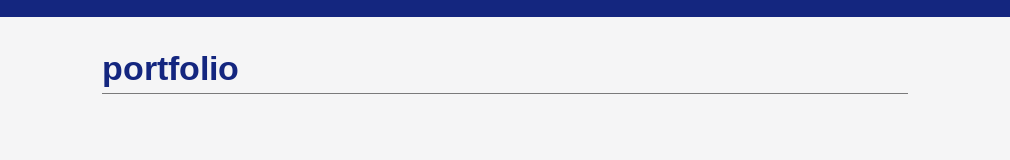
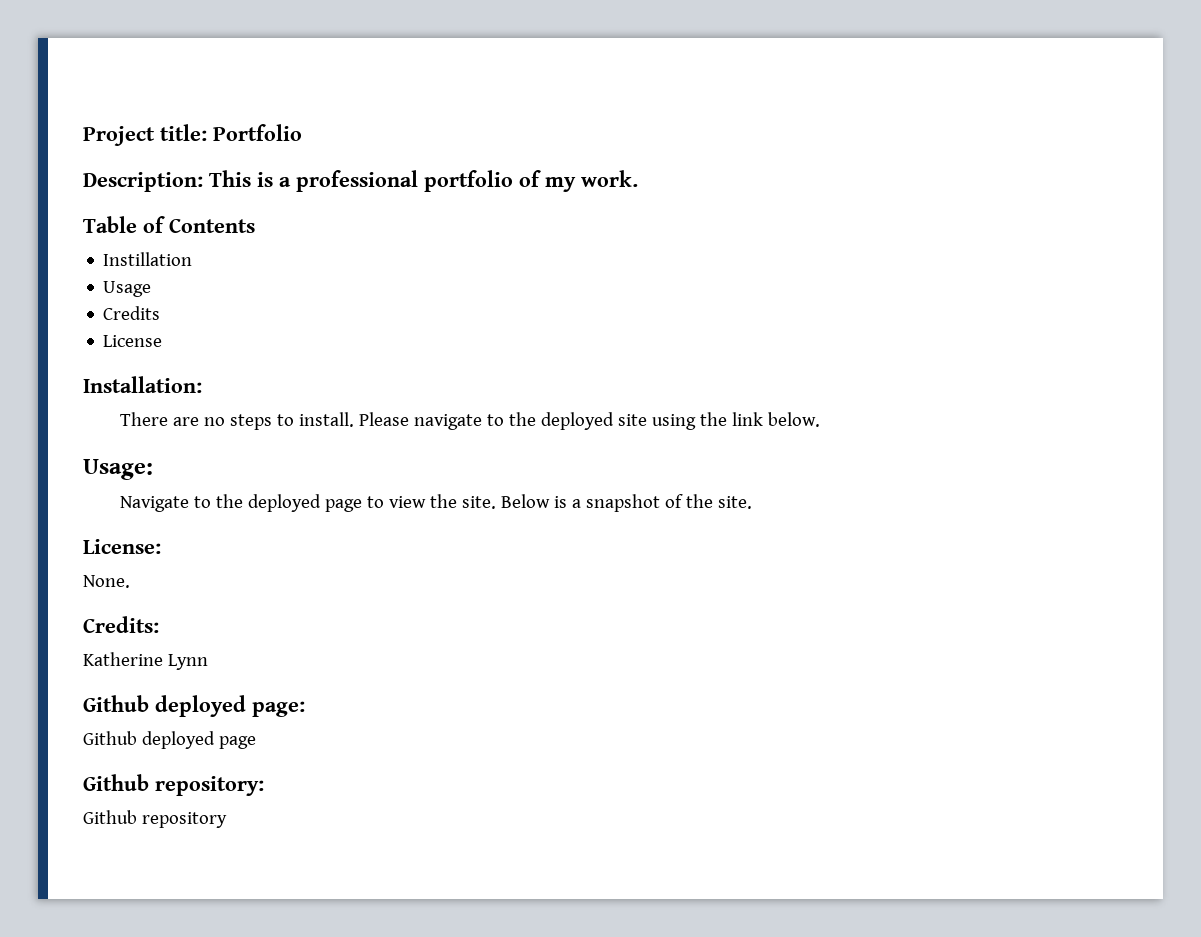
[102,56,239,87] portfolio -> [83,124,302,146] [83,170,638,192] [83,216,255,233] [103,252,193,266] [103,281,152,297] [103,306,161,320] [103,335,163,347] [83,376,202,393] [120,412,821,430] [83,459,153,480] [120,494,753,512] [83,539,161,554] [83,575,130,588] [83,616,159,633] [83,652,208,670] [83,695,305,717] [83,731,256,749] [83,774,264,796] [83,810,227,828] Project title: Portfolio // Description: This is a professional portfolio of my work. // Table of Contents // Instillation // Usage // Credits // License // Installation: // There are no steps to install. Please navigate to the deployed site using the link below. // Usage: // Navigate to the deployed page to view the site. Below is a snapshot of the site. // License: // None. // Credits: // Katherine Lynn // Github deployed page: // Github deployed page // Github repository: // Github repository

